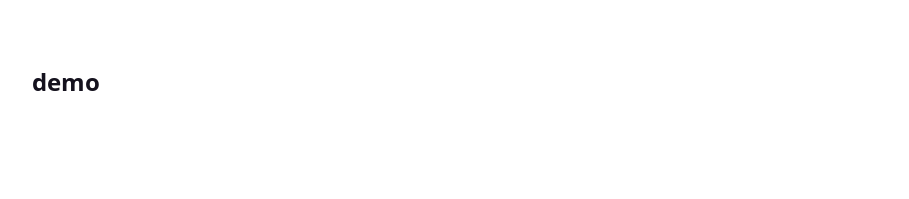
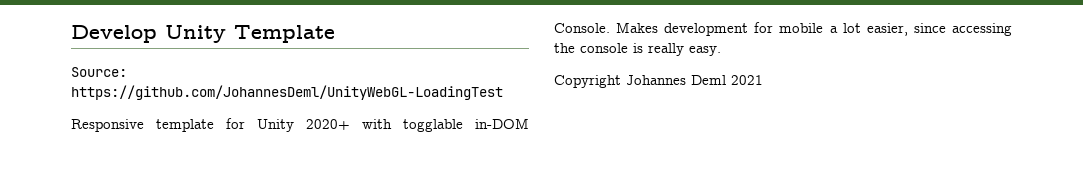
[32,73,100,91] demo -> [71,25,335,43] [71,67,127,77] [71,85,503,100] [71,118,529,132] [554,22,1012,36] [554,43,721,56] [554,75,763,88] Develop Unity Template // Source: https://github.com/JohannesDeml/UnityWebGL-LoadingTest // Responsive template for Unity 2020+ with togglable in-DOM Console. Makes development for mobile a lot easier, since accessing the console is really easy. // Copyright Johannes Deml 2021

